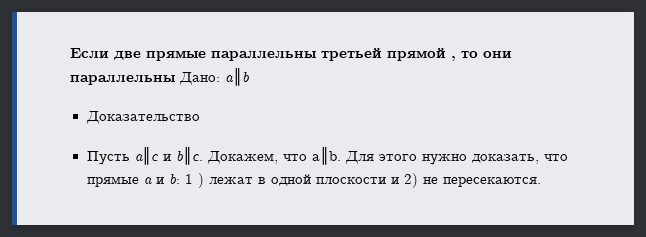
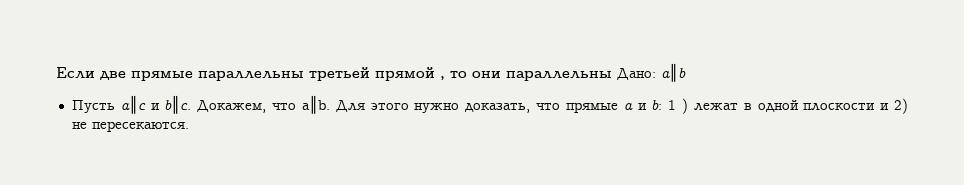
[85,111,200,124] // Доказательство -> (686, 72) none

